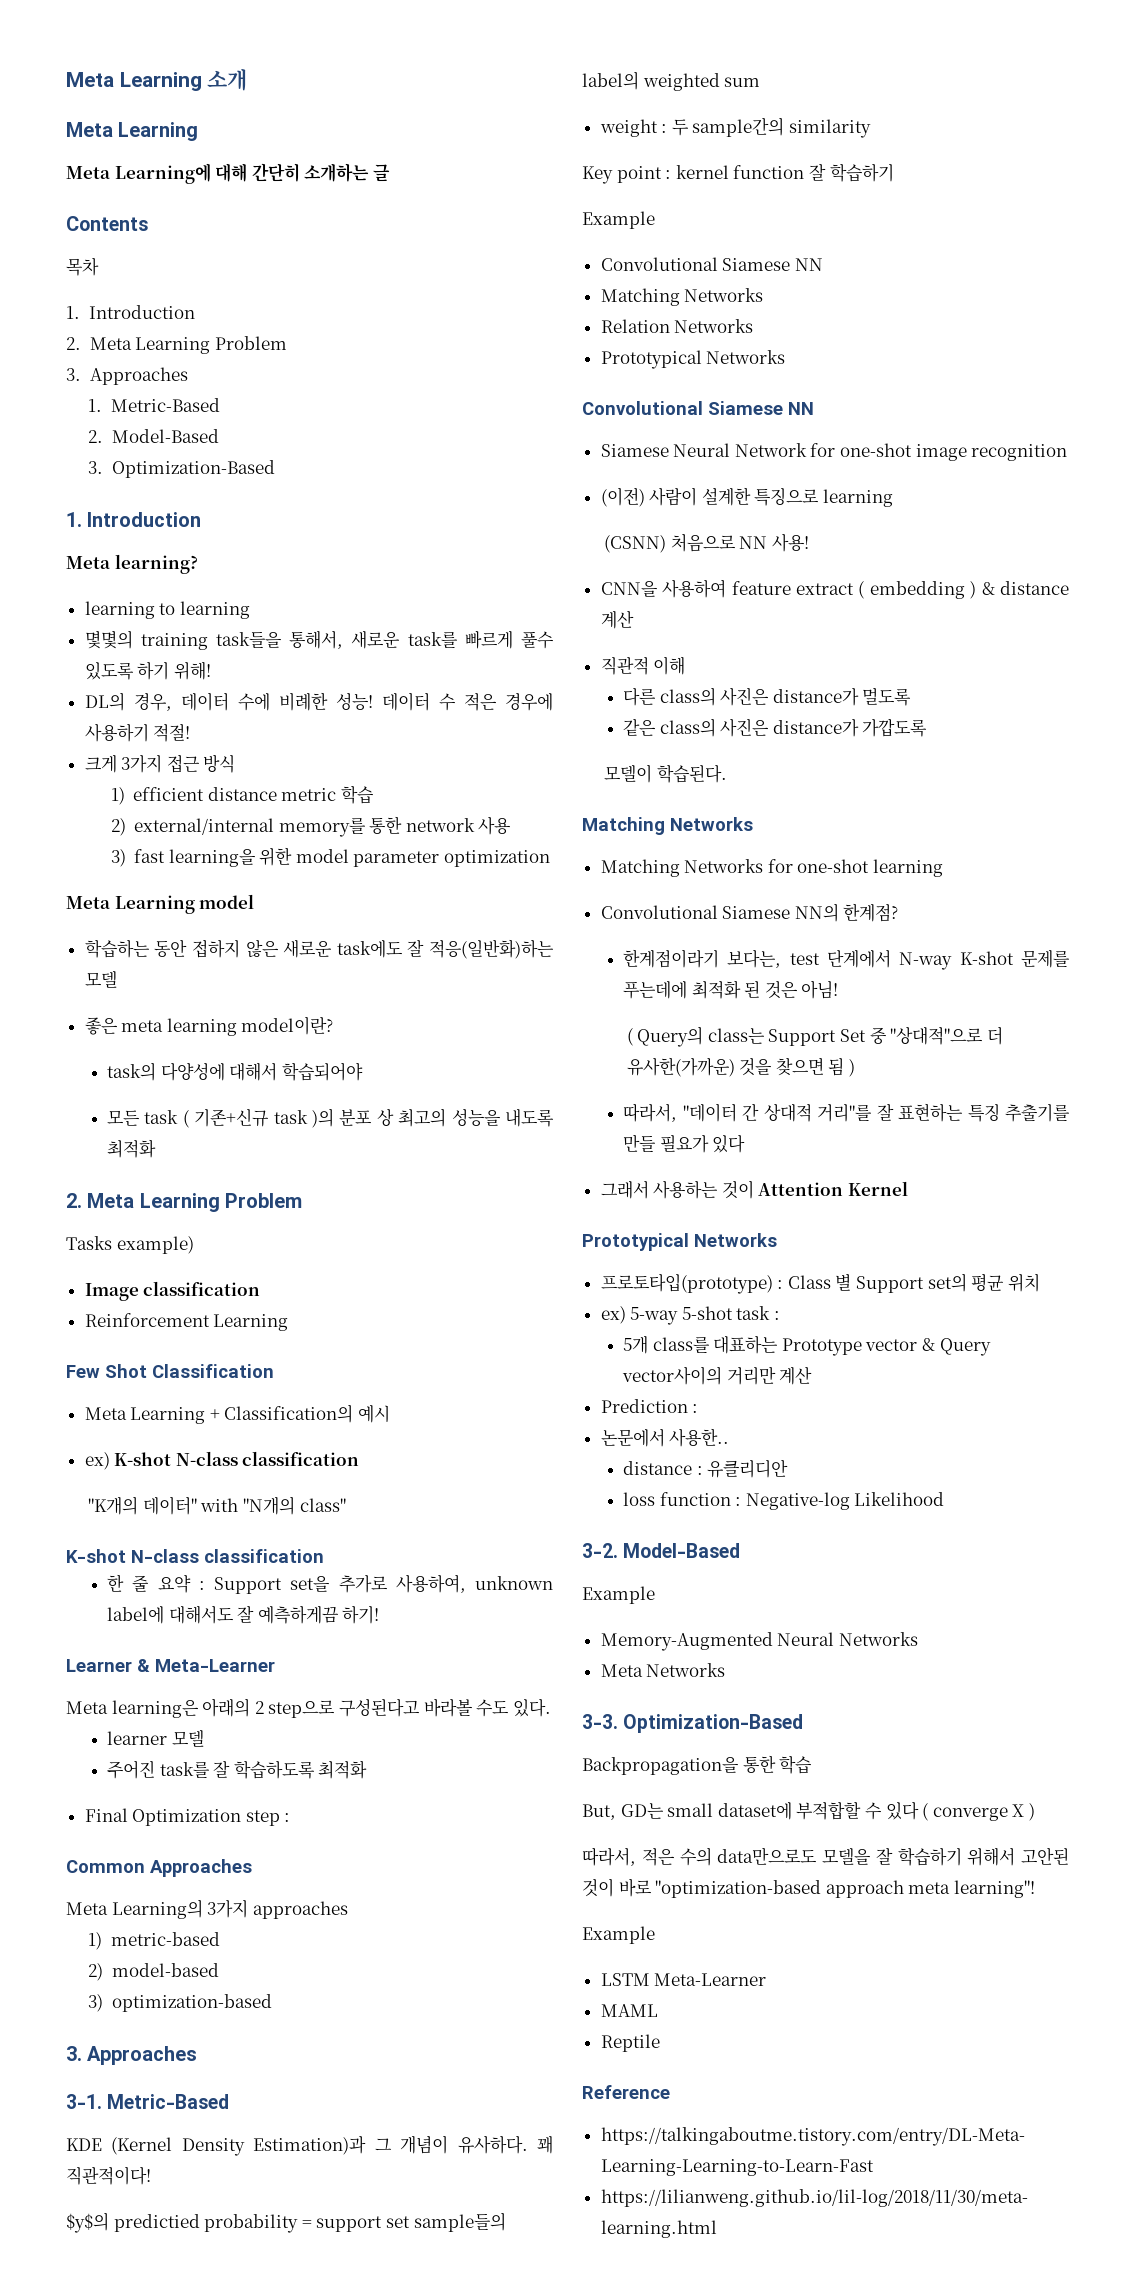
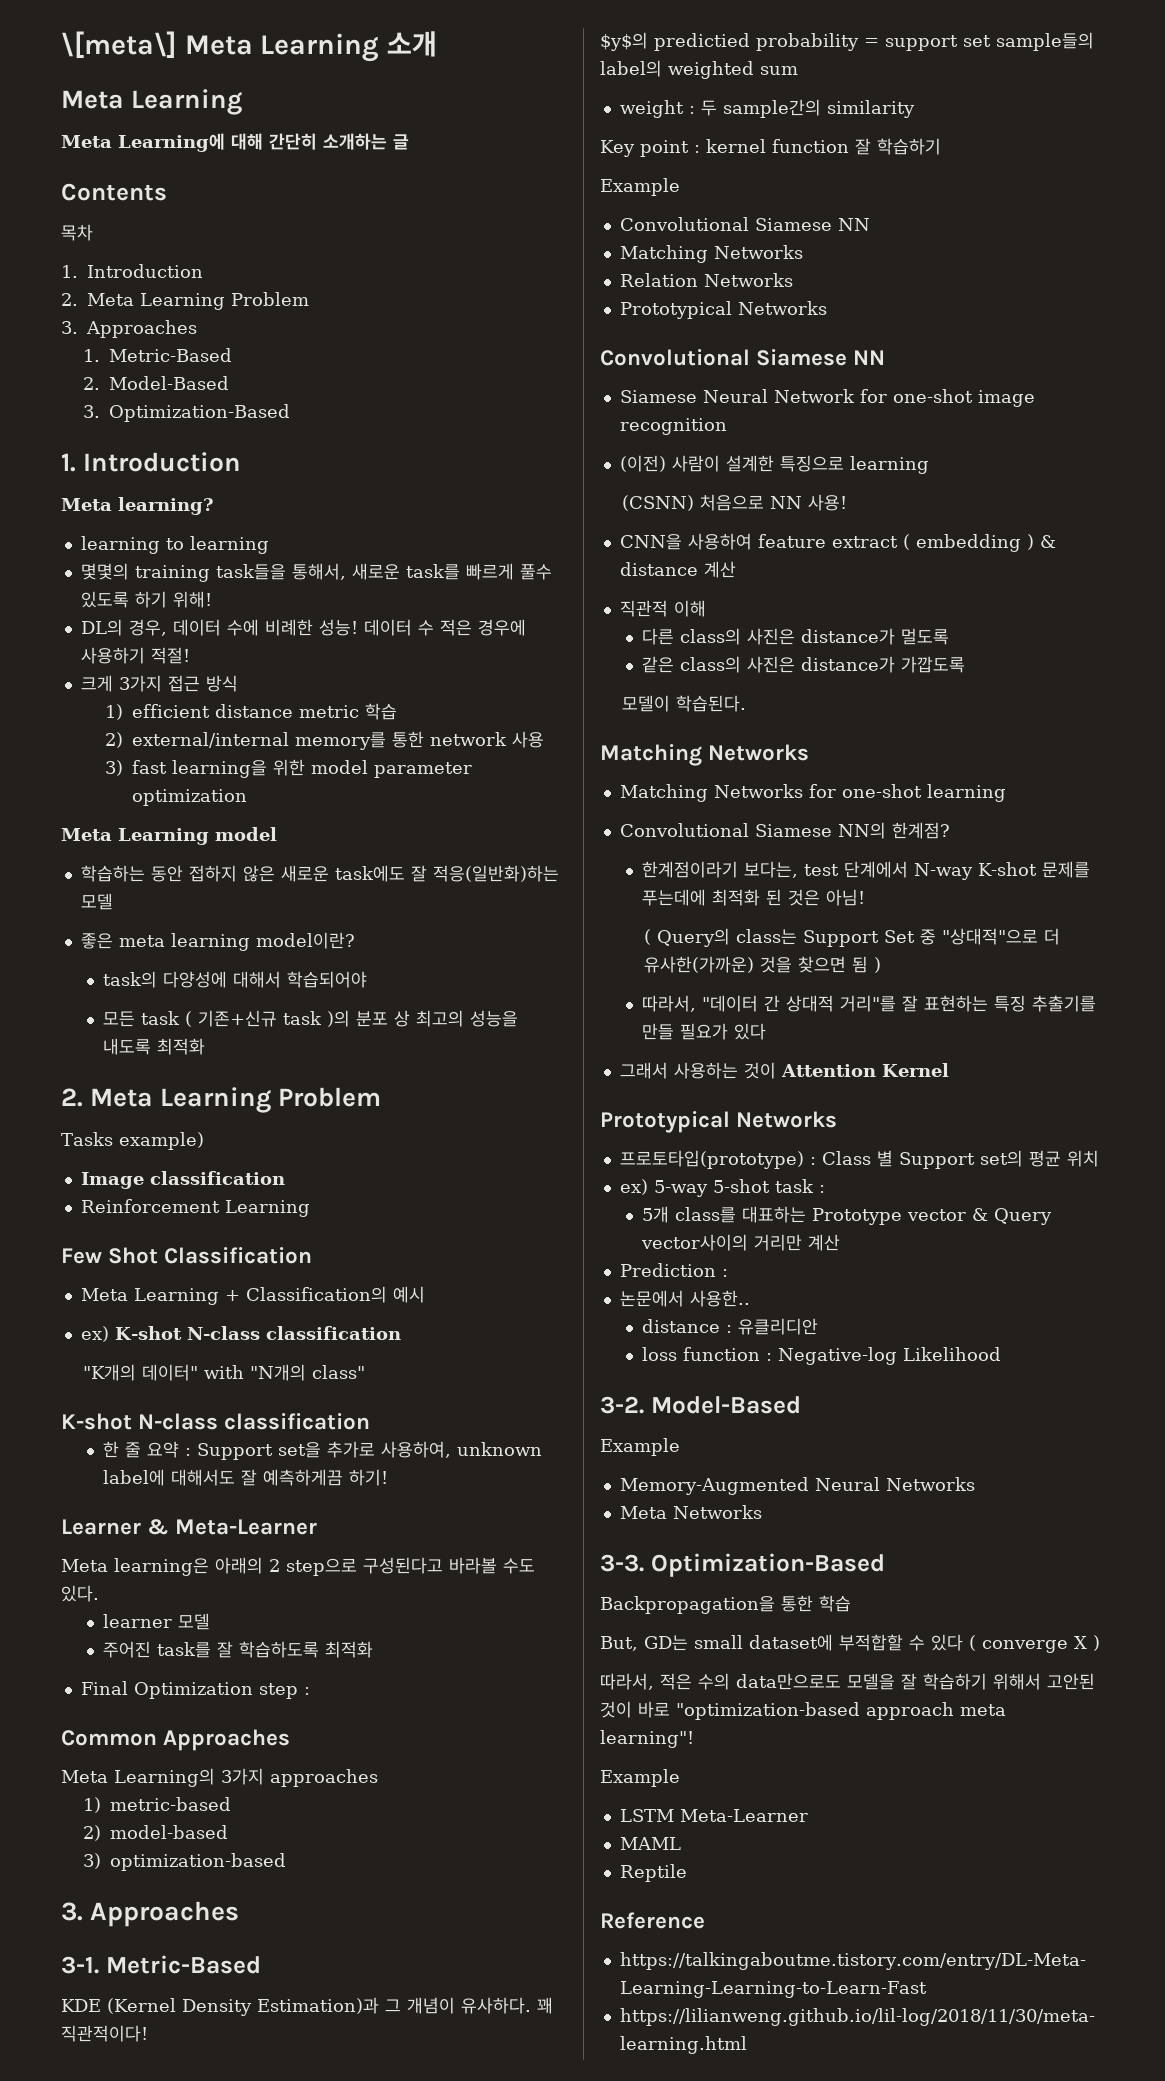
(66, 79) none -> [61,31,177,59] \[meta\]

